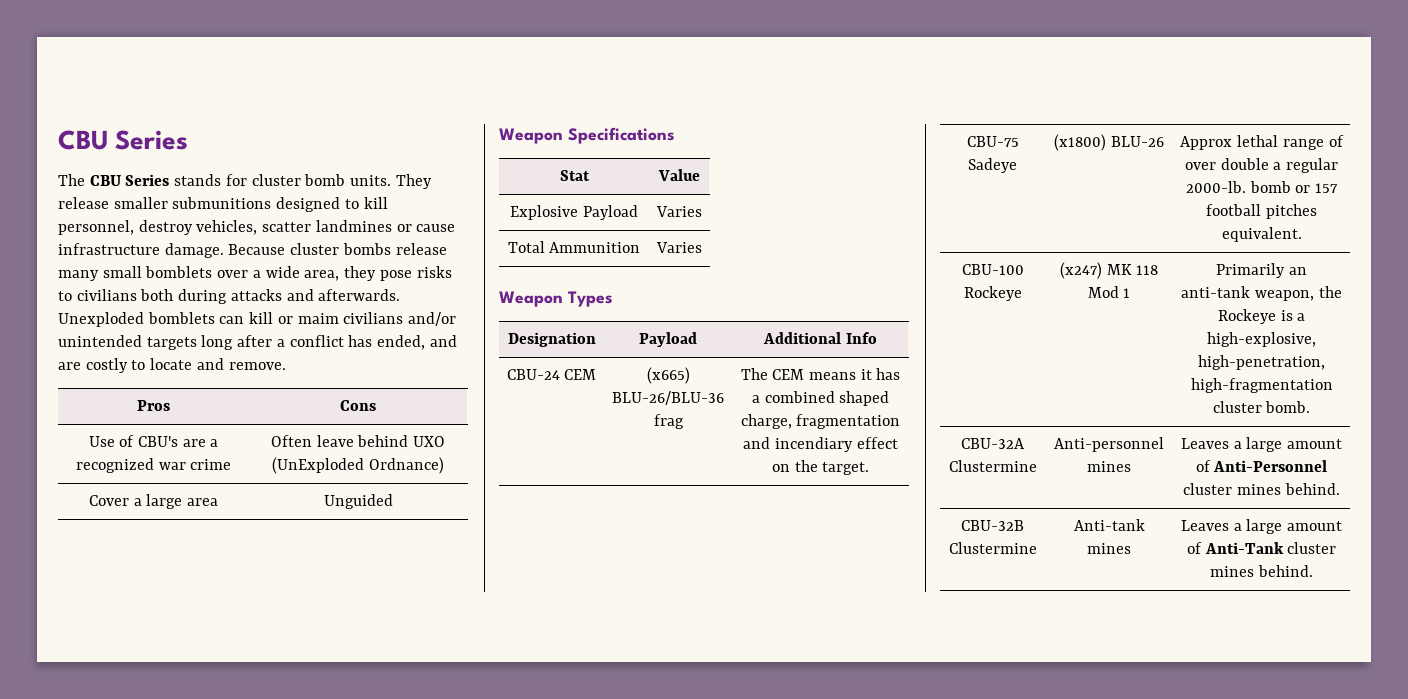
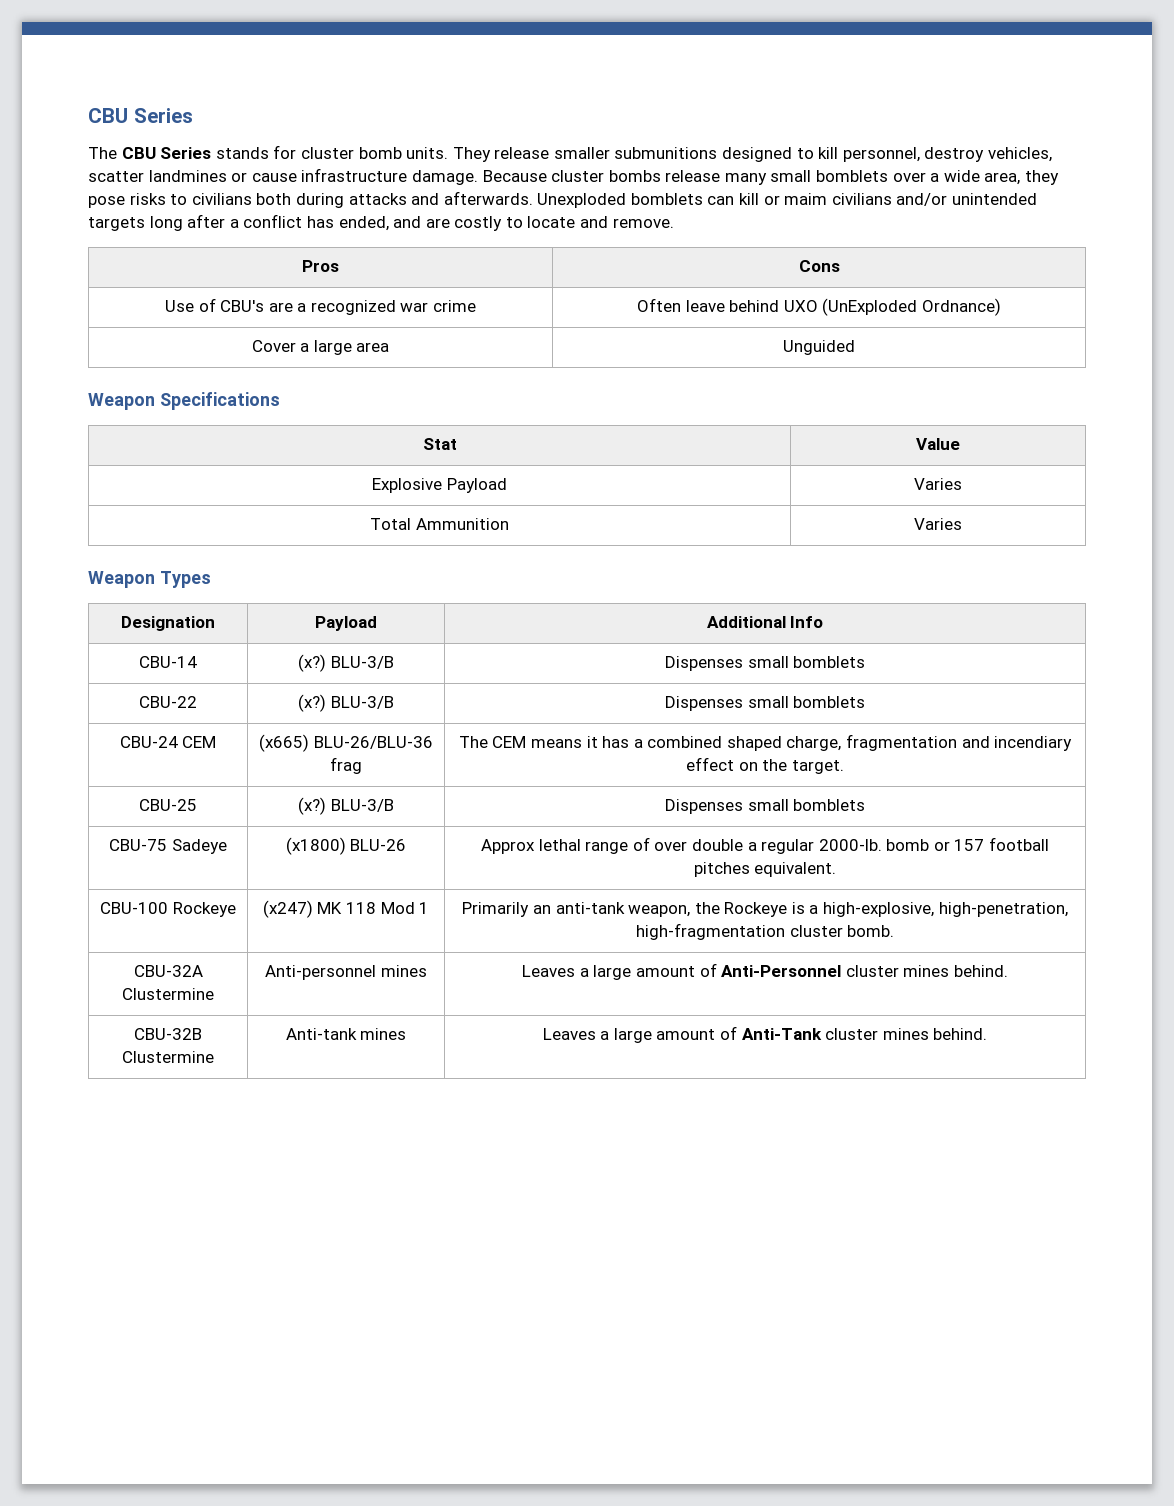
(877, 338) none -> [139,656,197,668] [298,654,394,672] [664,656,866,671] [139,696,197,708] [298,694,394,712] [664,696,866,711] // CBU-14 | (x?) BLU-3/B | Dispenses small bomblets // CBU-22 | (x?) BLU-3/B | Dispenses small bomblets
(870, 468) none -> [139,799,197,811] [298,797,394,815] [664,799,866,814] // CBU-25 | (x?) BLU-3/B | Dispenses small bomblets

